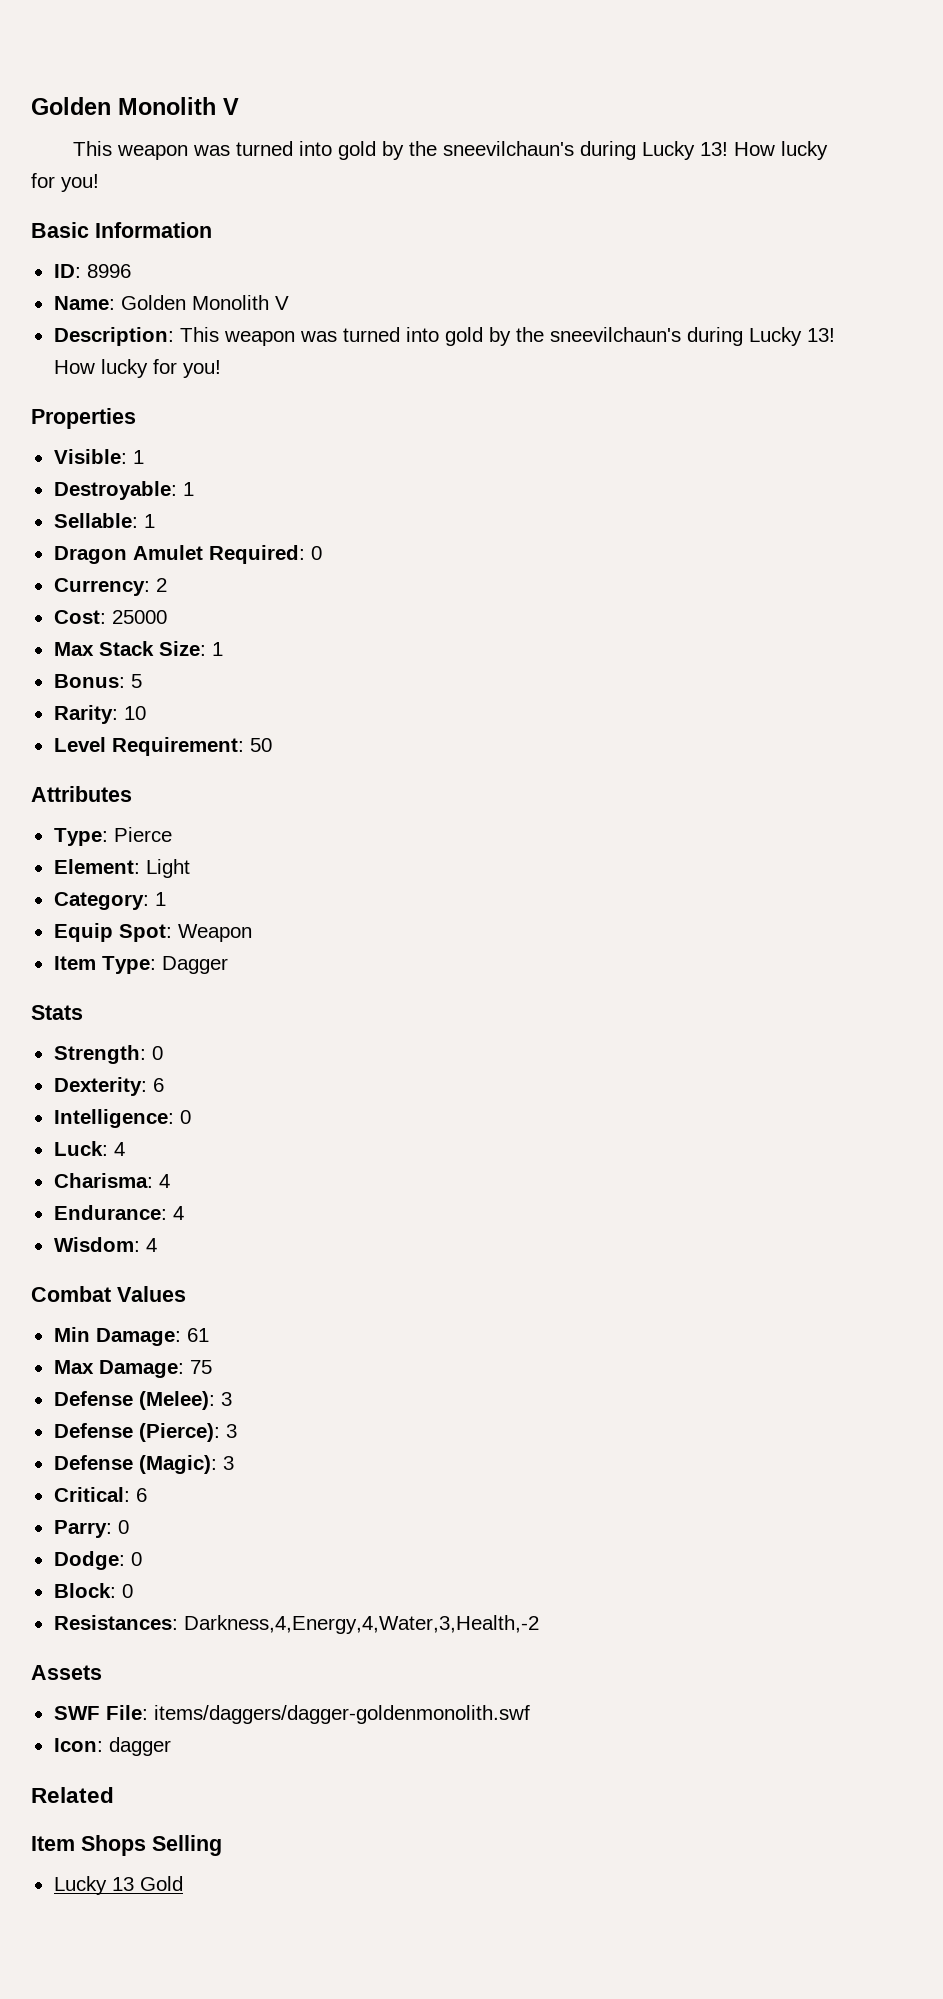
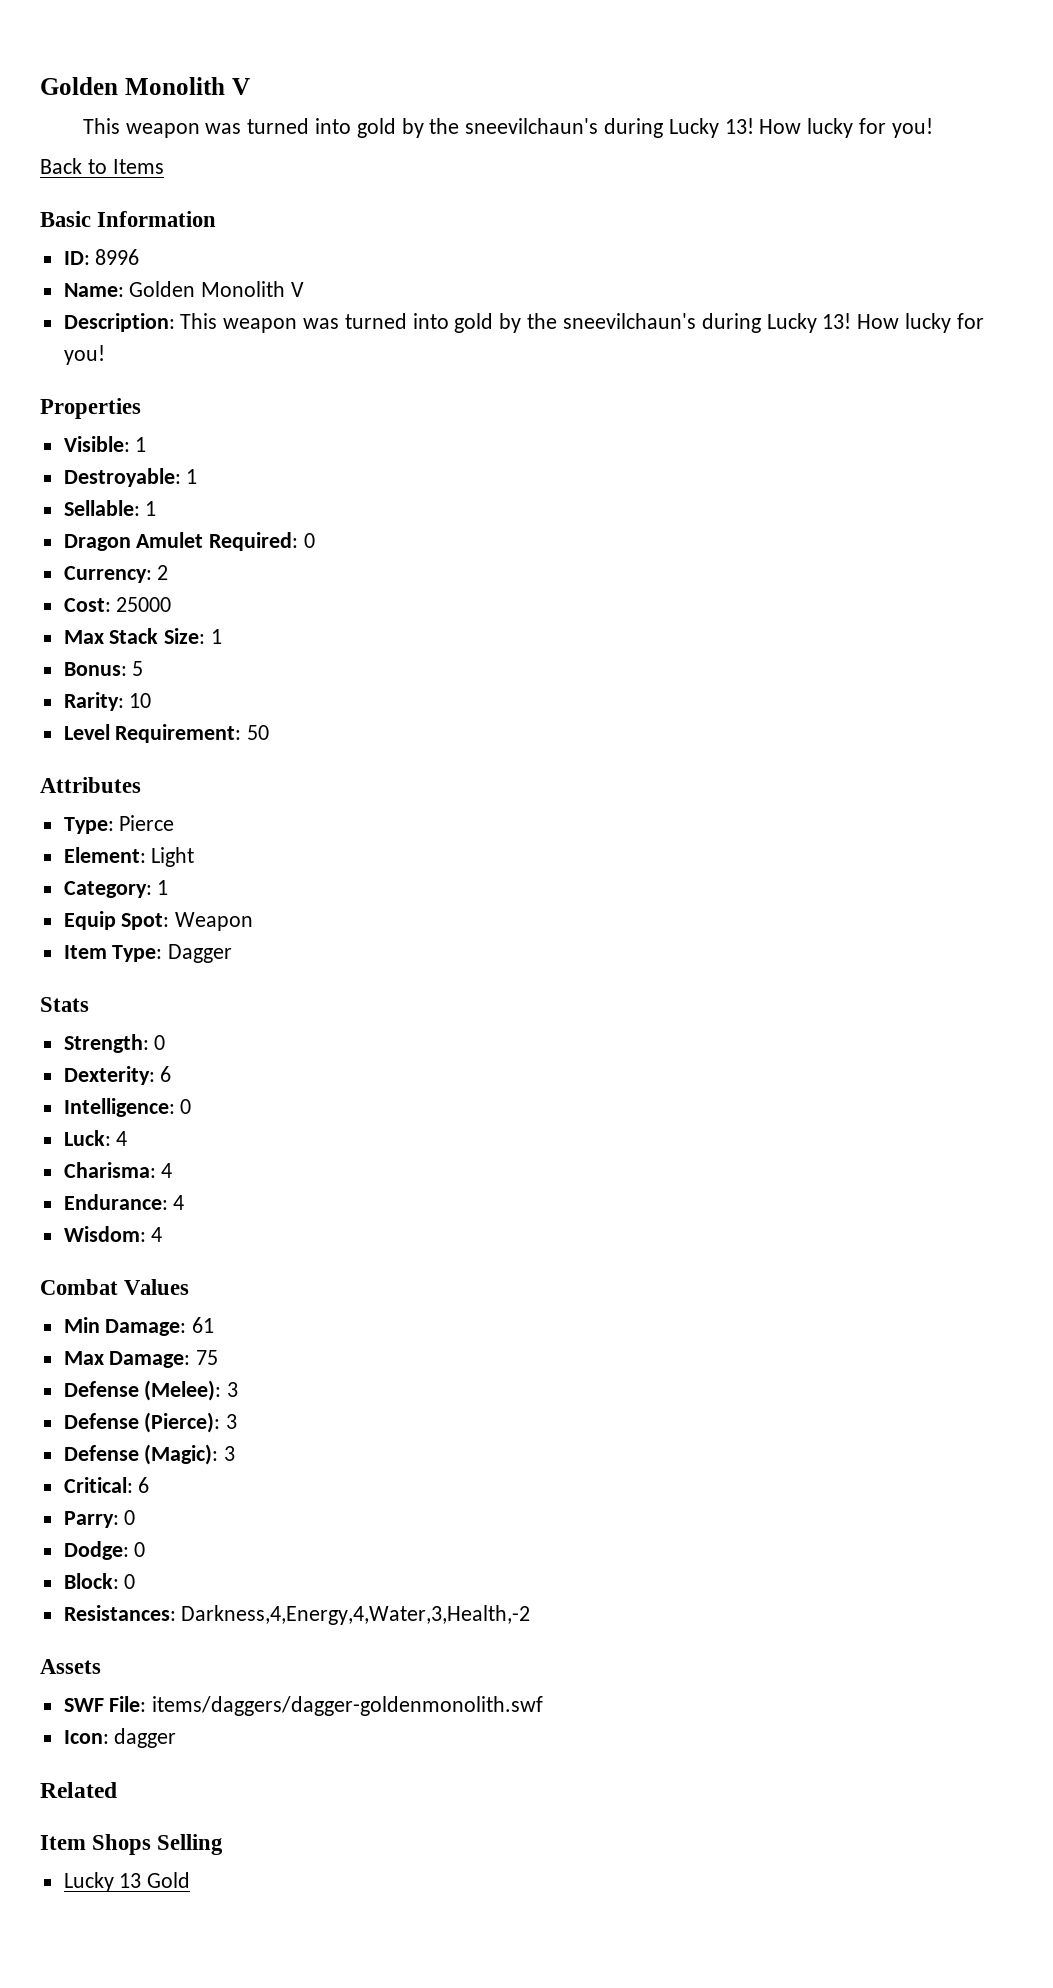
(99, 183) none -> [40,158,164,174] // Back to Items

